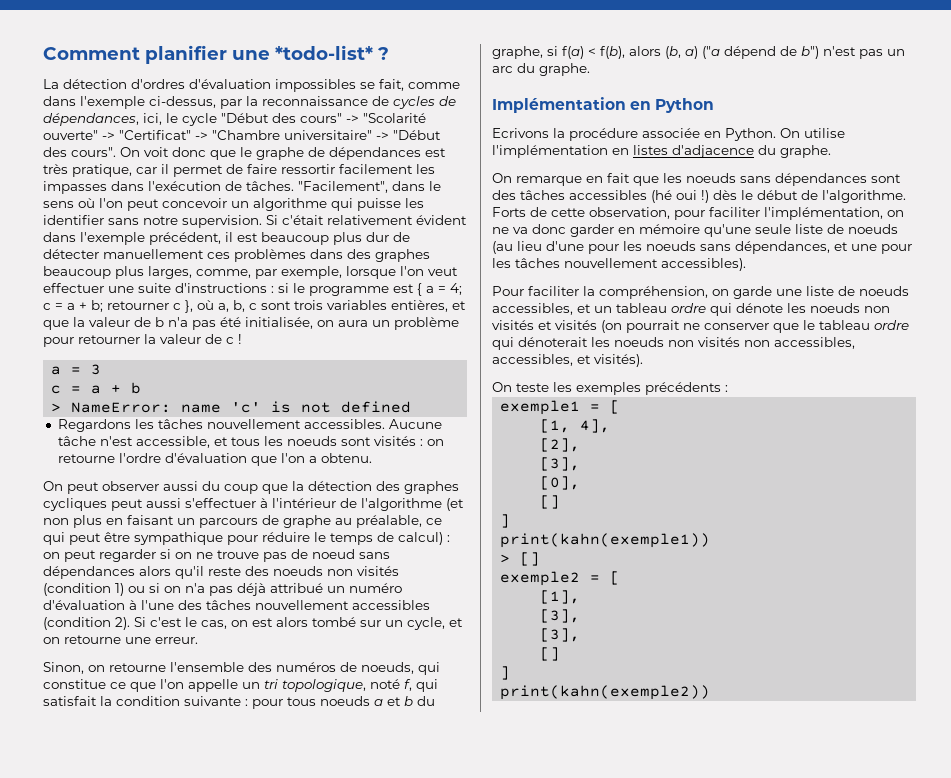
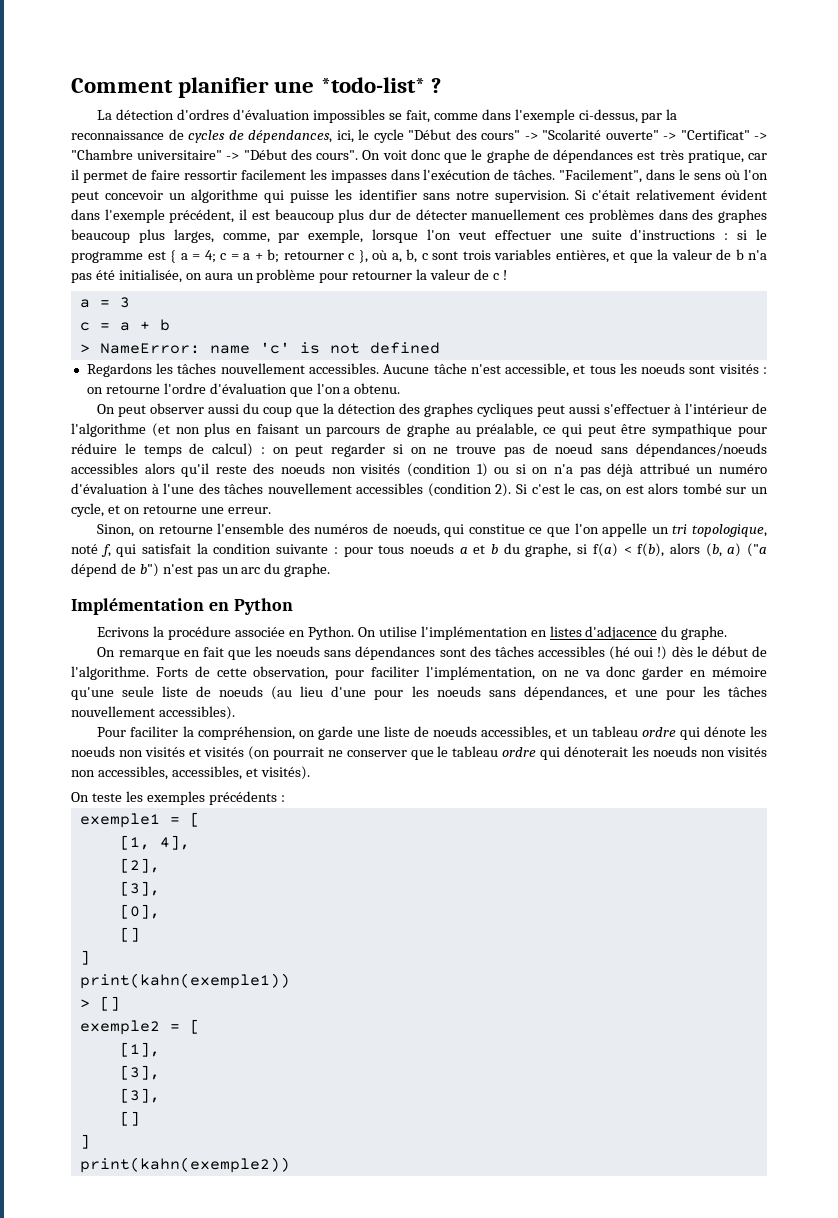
[43,566,135,579] dépendances -> [636,443,767,457] [71,463,138,474] dépendances/noeuds accessibles

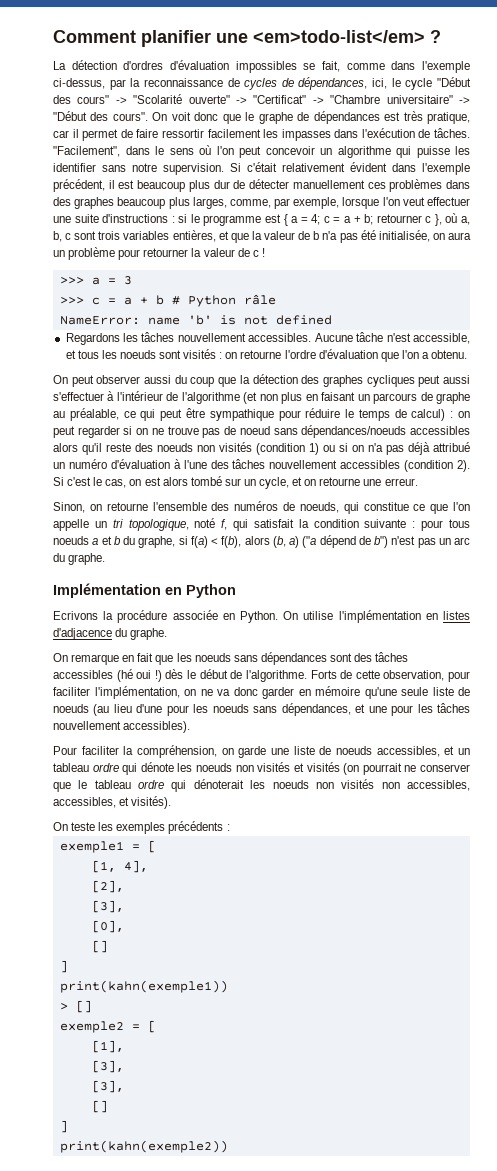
[320,77,425,93] *todo-list* -> [253,30,425,43] <em>todo-list</em>
(507, 275) none -> [59,277,84,284] >>>
(130, 302) none -> [59,297,84,304] >>>
[79,344,90,353] // > -> [171,294,276,307] # Python râle //
[259,342,290,354] 'c' -> [187,315,212,325] 'b'

